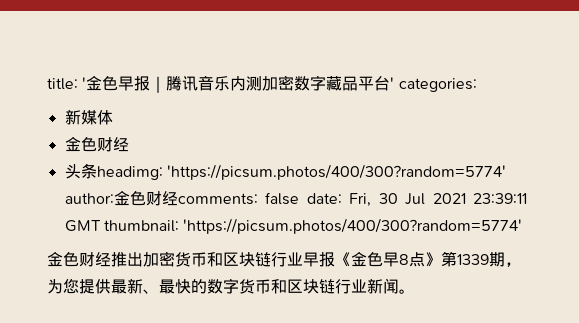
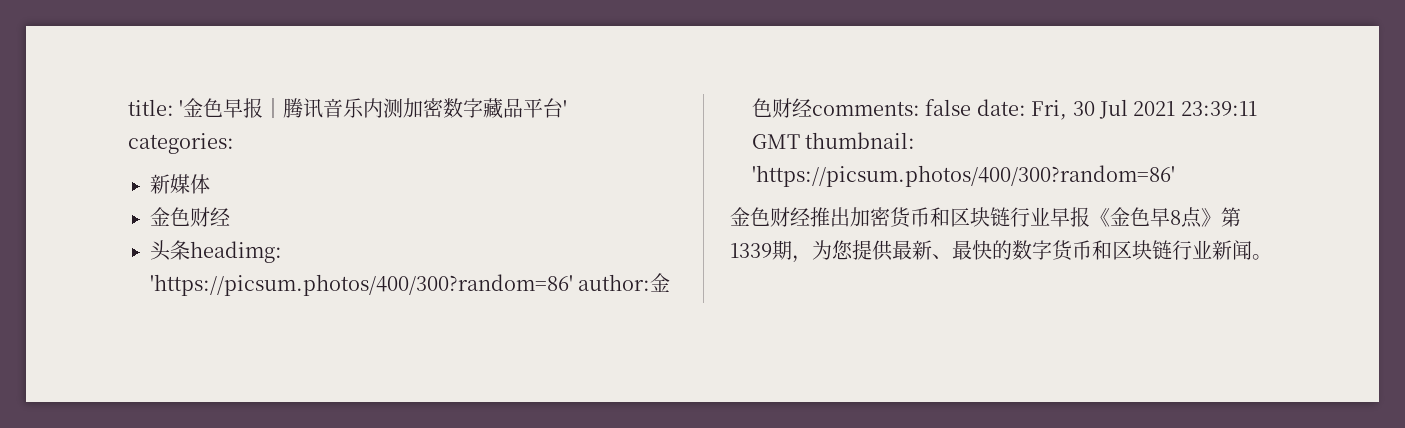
[166,164,506,180] 'https://picsum.photos/400/300?random=5774' -> [150,274,573,296] 'https://picsum.photos/400/300?random=86'
[183,218,523,234] 'https://picsum.photos/400/300?random=5774' -> [752,165,1175,187] 'https://picsum.photos/400/300?random=86'

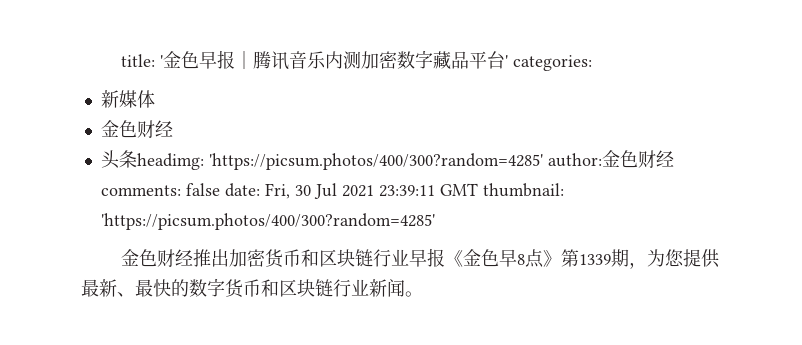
[150,274,573,296] 'https://picsum.photos/400/300?random=86' -> [208,153,543,170] 'https://picsum.photos/400/300?random=4285'
[752,165,1175,187] 'https://picsum.photos/400/300?random=86' -> [100,213,435,230] 'https://picsum.photos/400/300?random=4285'

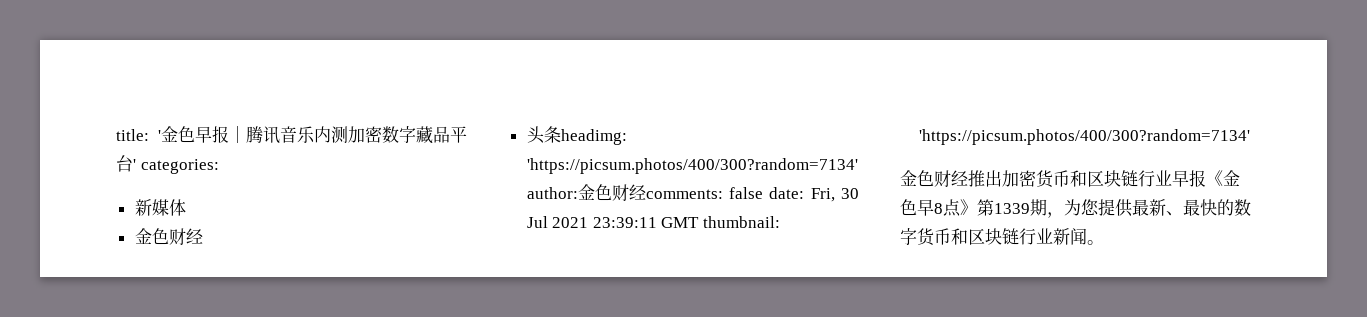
[208,153,543,170] 'https://picsum.photos/400/300?random=4285' -> [526,158,858,174] 'https://picsum.photos/400/300?random=7134'
[100,213,435,230] 'https://picsum.photos/400/300?random=4285' -> [918,129,1250,145] 'https://picsum.photos/400/300?random=7134'

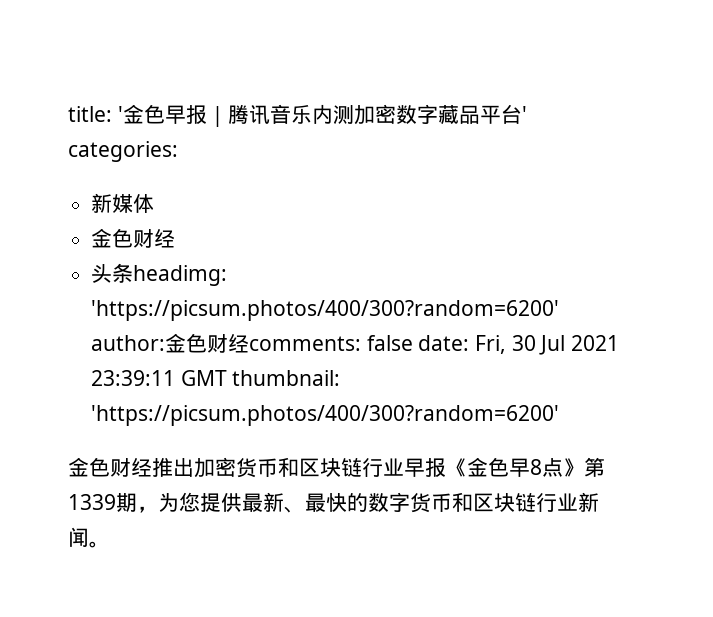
[526,158,858,174] 'https://picsum.photos/400/300?random=7134' -> [91,300,560,321] 'https://picsum.photos/400/300?random=6200'
[918,129,1250,145] 'https://picsum.photos/400/300?random=7134' -> [91,405,560,426] 'https://picsum.photos/400/300?random=6200'

